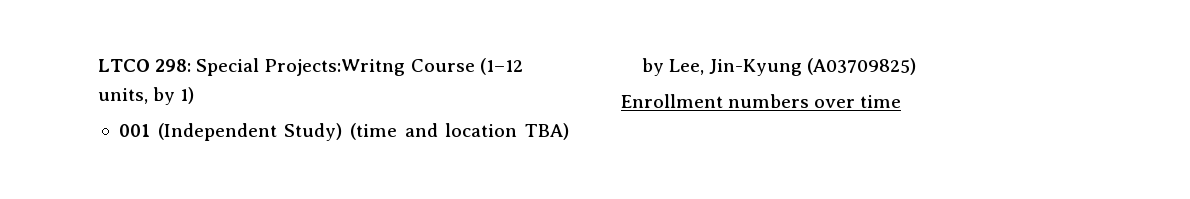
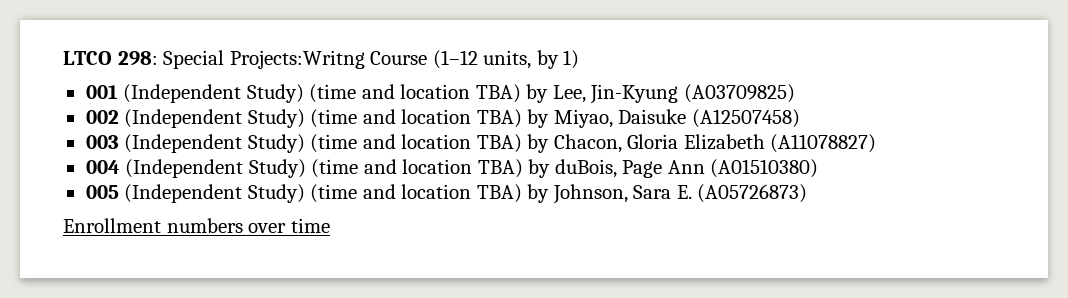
(917, 66) none -> [85,109,800,128] [85,134,877,153] [85,159,819,178] [85,184,808,204] // 002 (Independent Study) (time and location TBA) by Miyao, Daisuke (A12507458) // 003 (Independent Study) (time and location TBA) by Chacon, Gloria Elizabeth (A11078827) // 004 (Independent Study) (time and location TBA) by duBois, Page Ann (A01510380) // 005 (Independent Study) (time and location TBA) by Johnson, Sara E. (A05726873)

